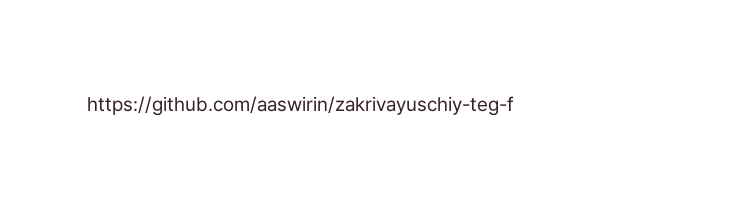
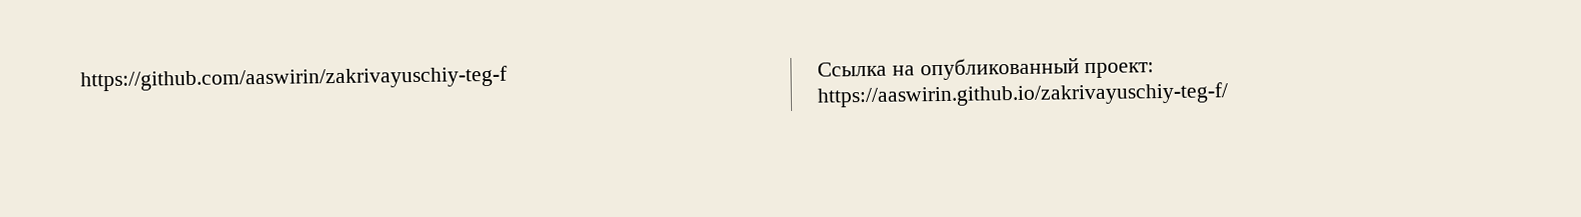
(514, 106) none -> [817,57,1155,81] [817,82,1228,108] // Ссылка на опубликованный проект: https://aaswirin.github.io/zakrivayuschiy-teg-f/

